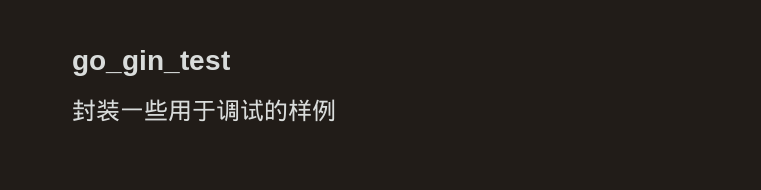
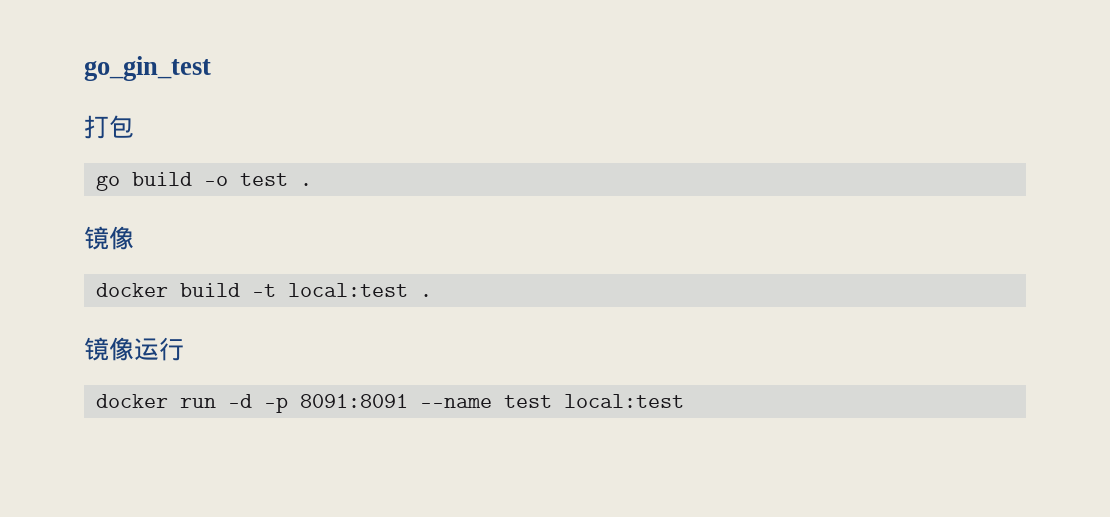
[72,99,336,122] 封装一些用于调试的样例 -> [84,115,134,139] [96,172,312,191] [84,226,134,250] [96,283,432,297] [84,337,184,361] [96,394,684,413] 打包 // go build -o test . // 镜像 // docker build -t local:test . // 镜像运行 // docker run -d -p 8091:8091 --name test local:test

